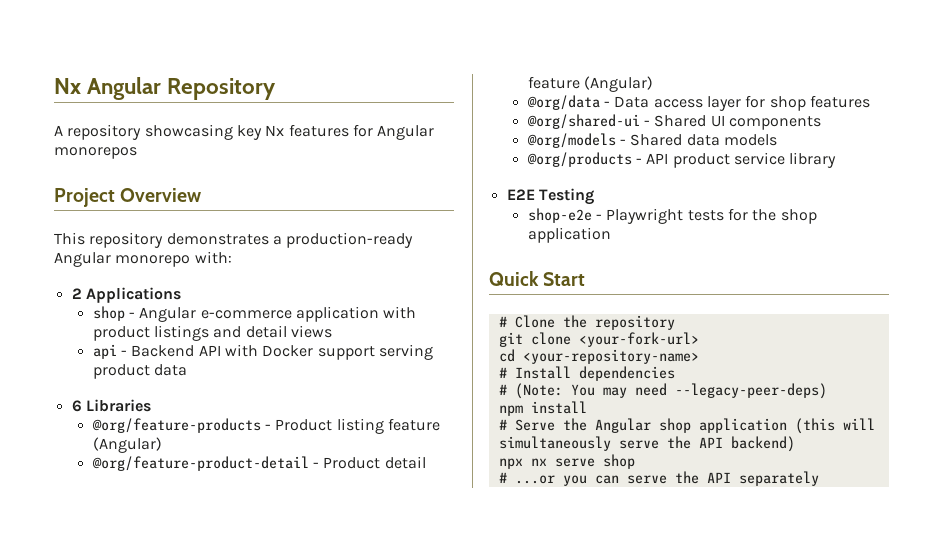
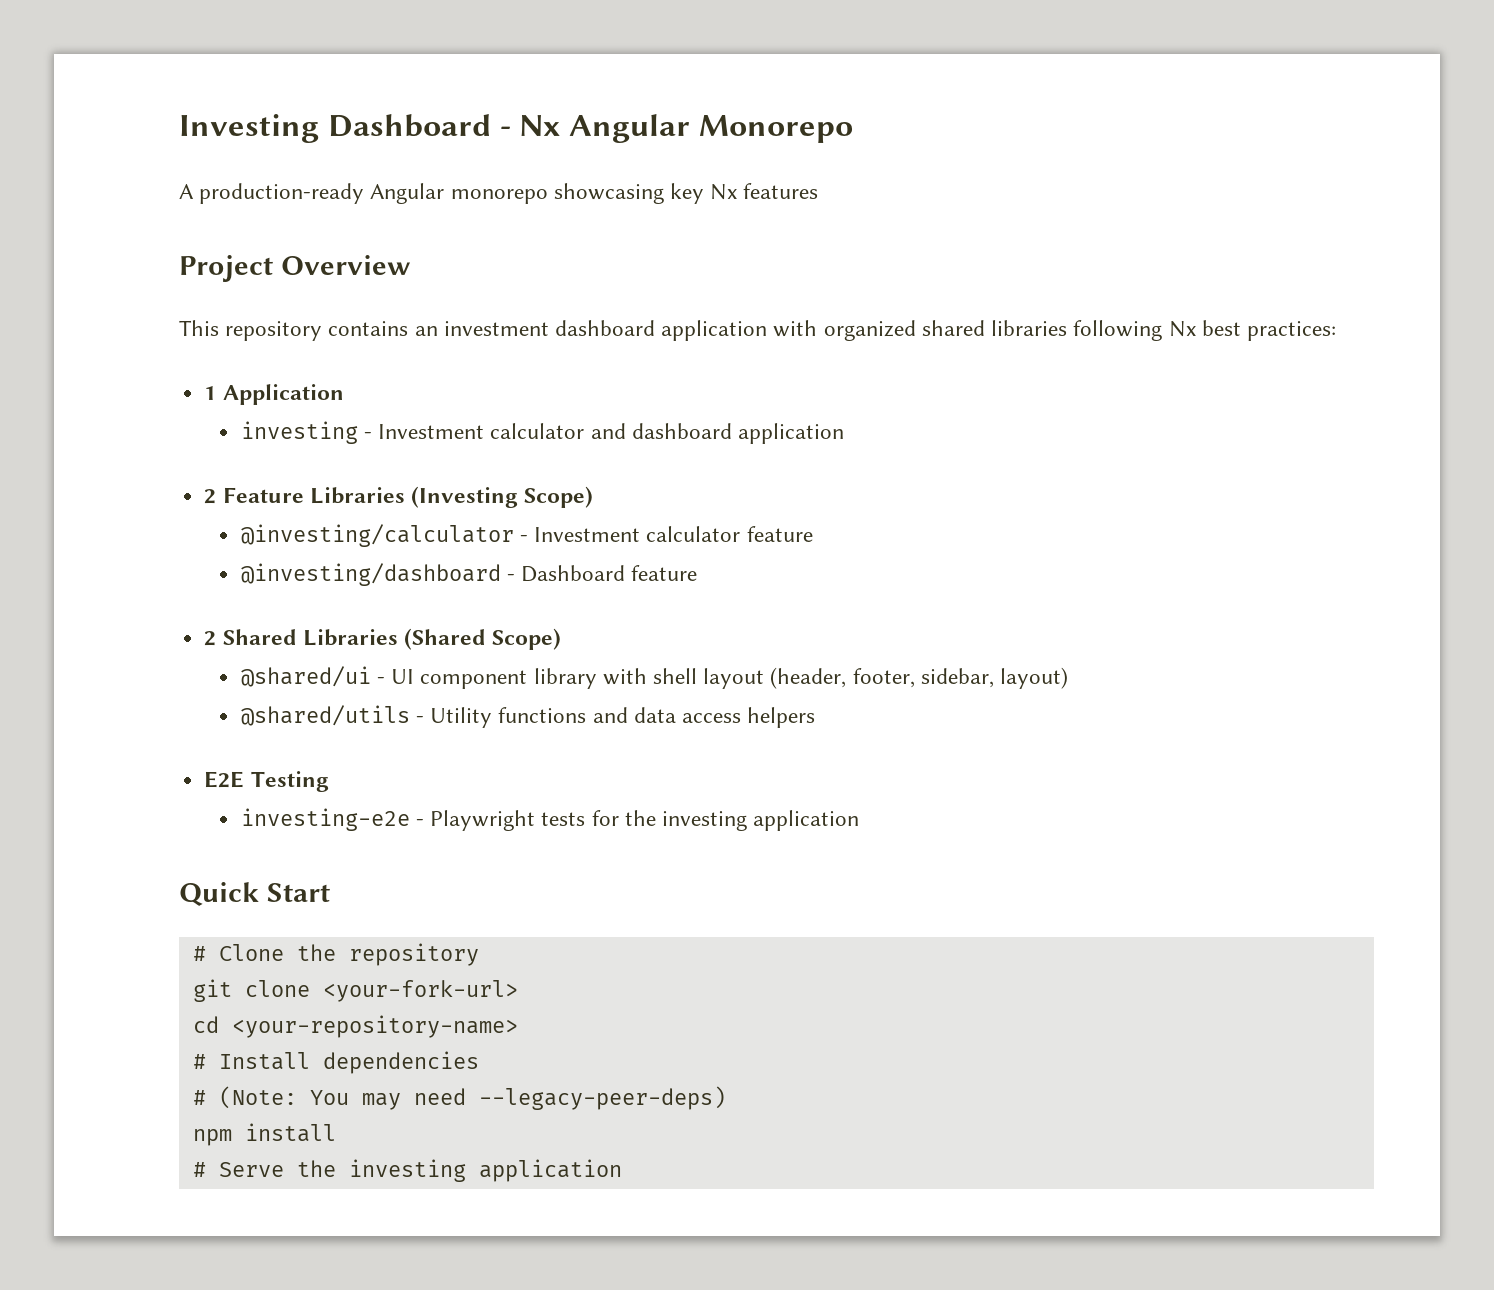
(54, 86) none -> [179,114,511,143] Investing Dashboard -
[167,78,277,100] Repository -> [698,115,853,143] Monorepo
[67,124,142,140] repository -> [199,183,548,204] production-ready Angular monorepo
[352,124,435,140] [54,147,137,159] for Angular monorepos -> (819, 191) none
[166,232,414,248] [54,251,232,267] [71,287,181,303] [92,306,417,322] [92,325,333,341] [92,344,434,360] [92,364,188,379] [71,399,151,412] [91,418,441,434] [92,437,162,453] [91,456,426,471] [527,76,654,92] [526,95,871,111] [526,114,822,130] [526,133,778,148] [526,152,837,168] demonstrates a production-ready Angular monorepo with: // 2 Applications // shop - Angular e-commerce application with product listings and detail views // api - Backend API with Docker support serving product data // 6 Libraries // @org/feature-products - Product listing feature (Angular) // @org/feature-product-detail - Product detail feature (Angular) // @org/data - Data access layer for shop features // @org/shared-ui - Shared UI components // @org/models - Shared data models // @org/products - API product service library -> [328,320,1336,341] [204,384,344,405] [240,421,845,444] [204,486,594,508] [240,524,813,547] [240,563,698,586] [204,628,562,650] [240,666,1069,689] [240,705,816,728] contains an investment dashboard application with organized shared libraries following Nx best practices: // 1 Application // investing - Investment calculator and dashboard application // 2 Feature Libraries (Investing Scope) // @investing/calculator - Investment calculator feature // @investing/dashboard - Dashboard feature // 2 Shared Libraries (Shared Scope) // @shared/ui - UI component library with shell layout (header, footer, sidebar, layout) // @shared/utils - Utility functions and data access helpers
[527,208,592,223] shop-e2e -> [240,808,410,831] investing-e2e
[780,209,817,224] shop -> [662,811,748,831] investing
[594,418,875,434] [498,436,795,452] [498,454,635,469] [498,471,819,486] Angular shop application (this will simultaneously serve the API backend) // npx nx serve shop // # ...or you can serve the API separately -> [348,1159,622,1182] investing application

